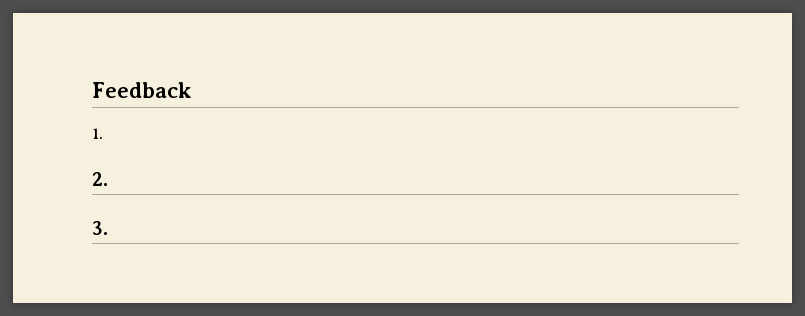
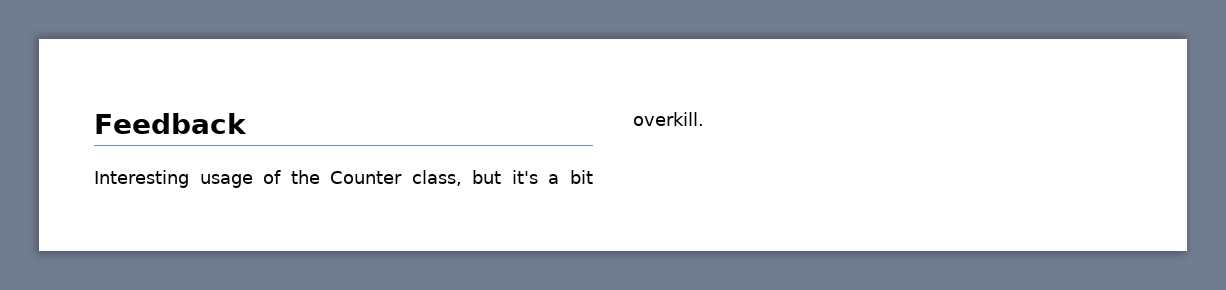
[92,128,103,139] [92,172,108,186] [92,221,108,235] 1. // 2. // 3. -> [94,170,593,188] [633,112,704,126] Interesting usage of the Counter class, but it's a bit overkill.

